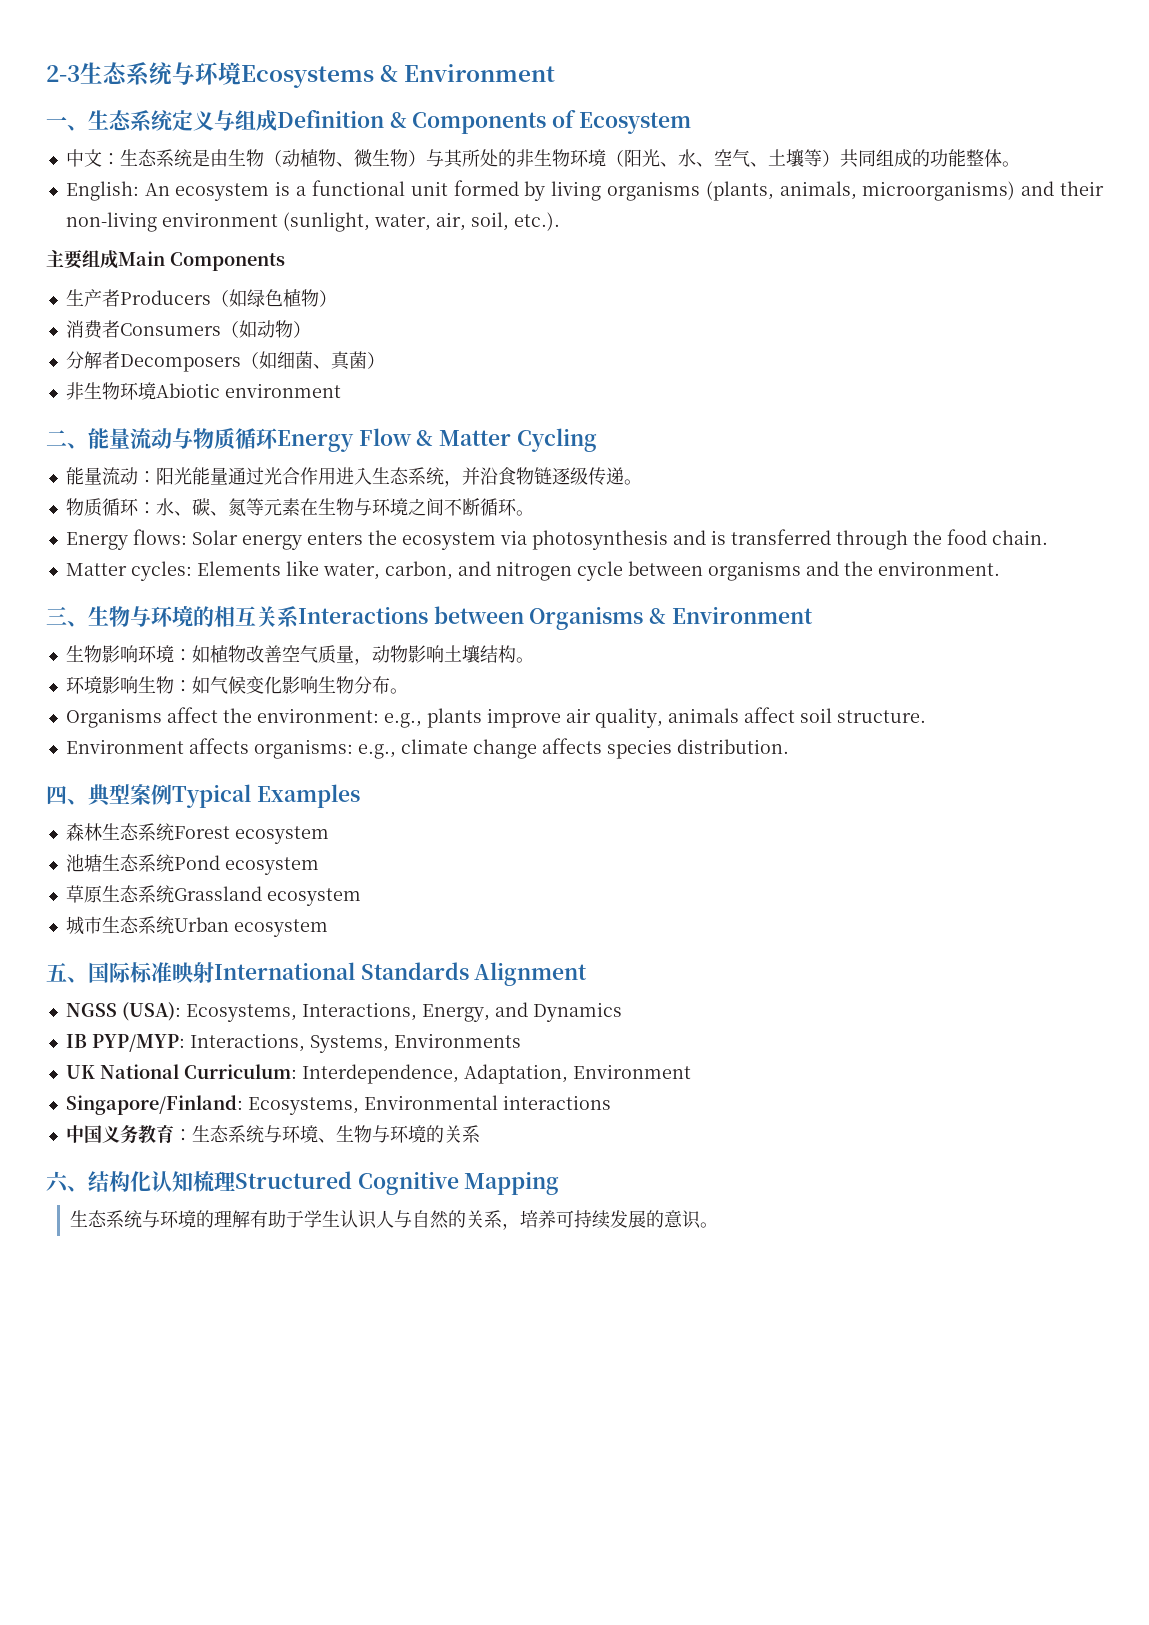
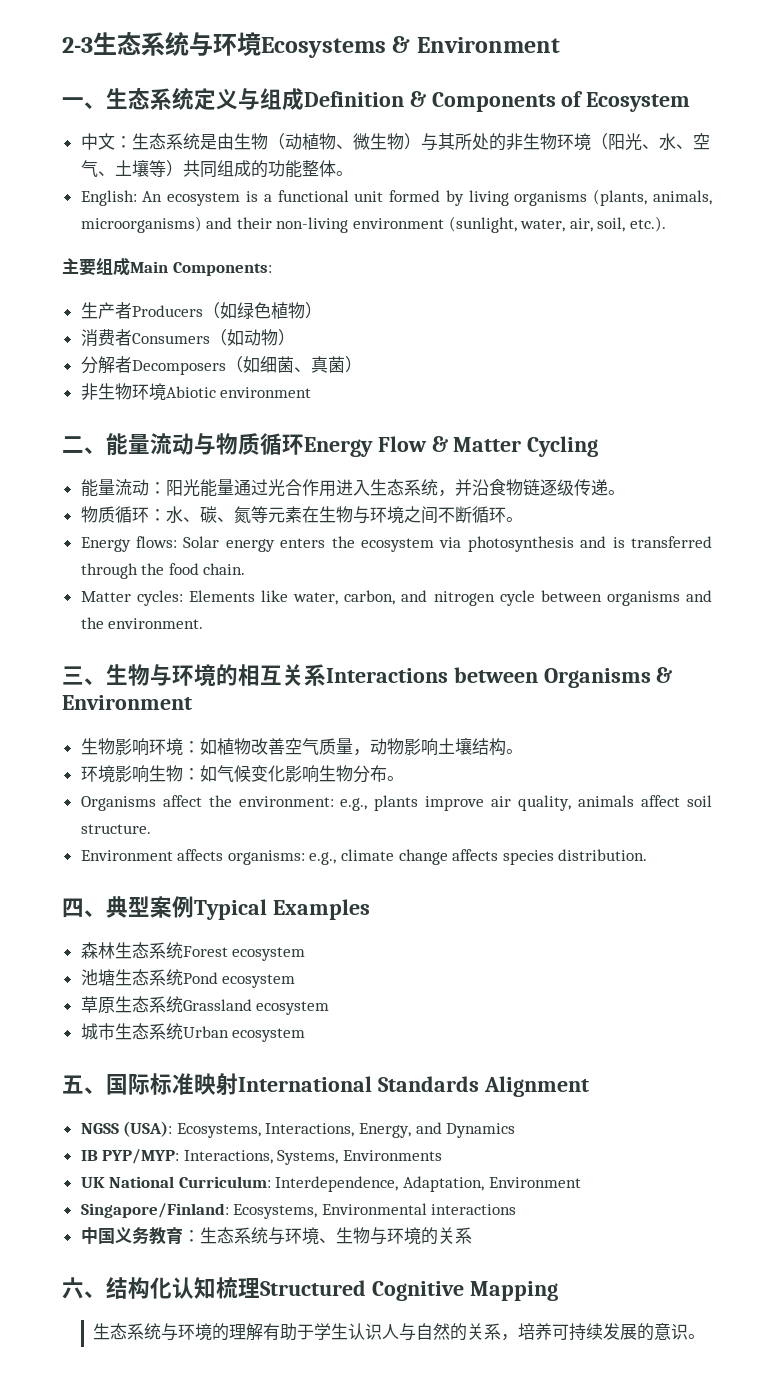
[170,252,285,271] Components -> [172,262,272,276] Components:

